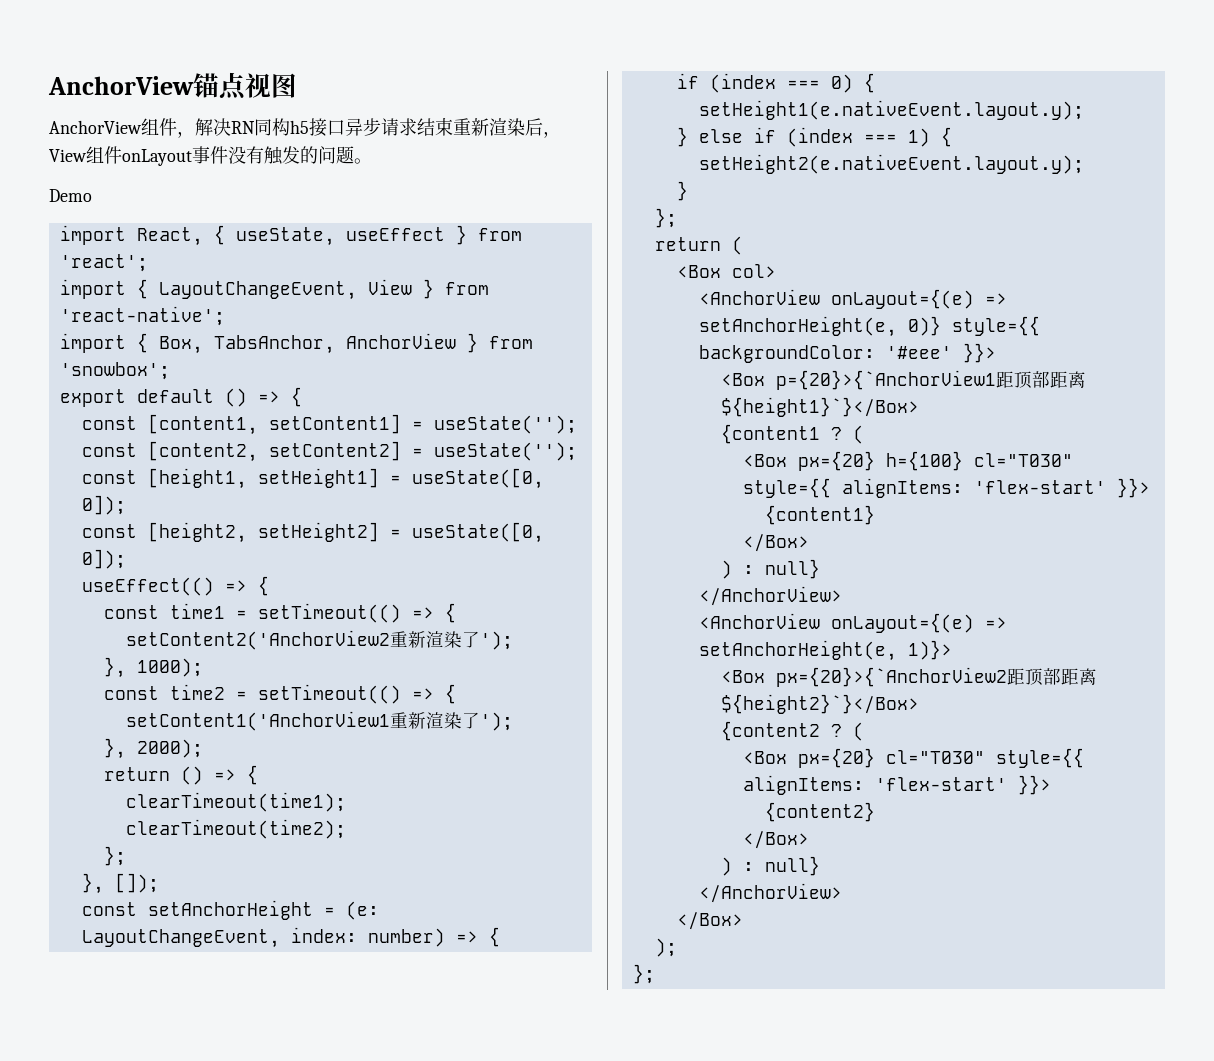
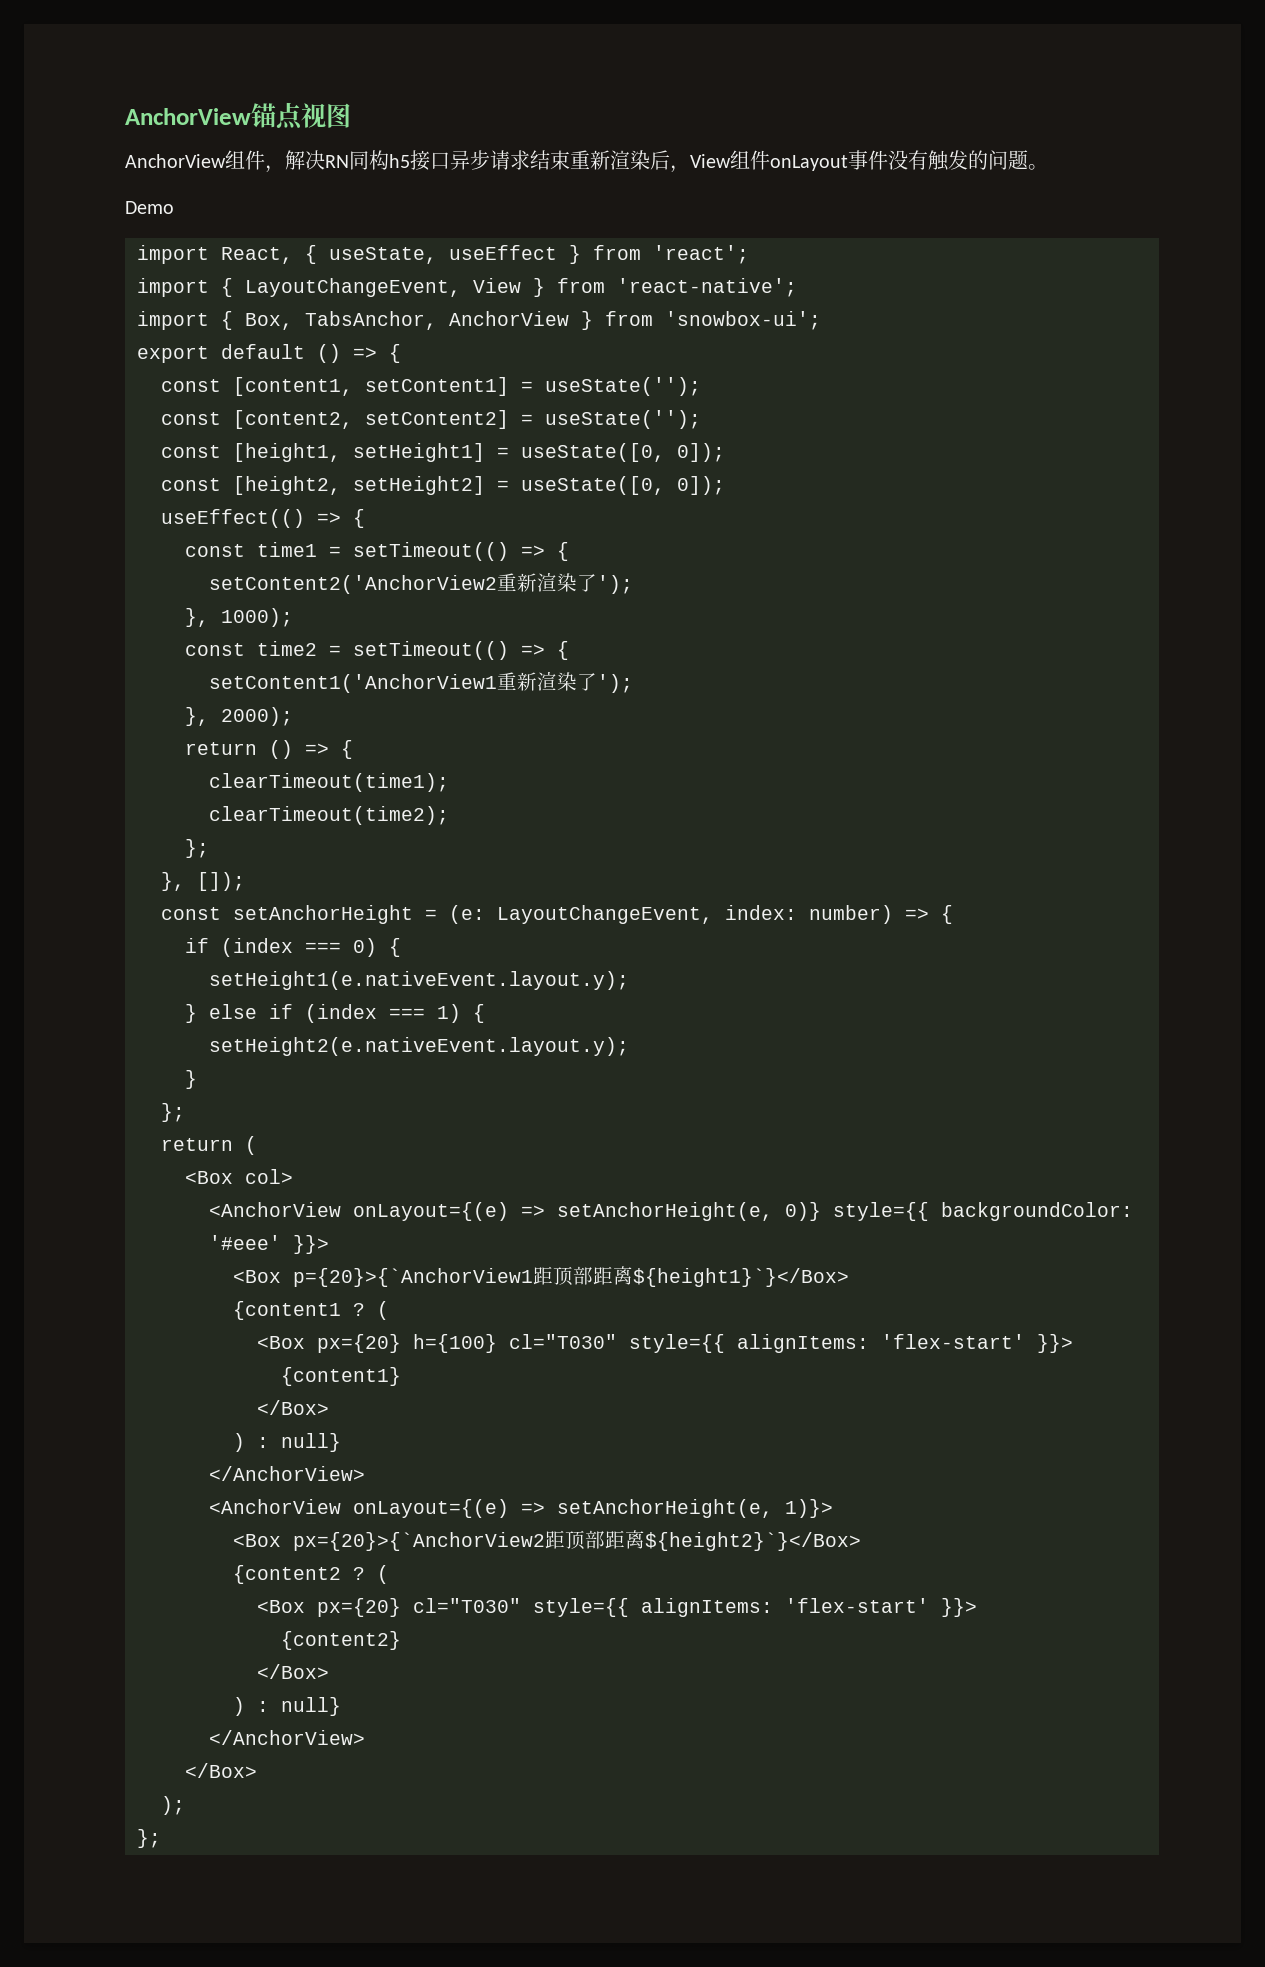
[59,362,170,380] 'snowbox'; -> [665,311,821,330] 'snowbox-ui';

